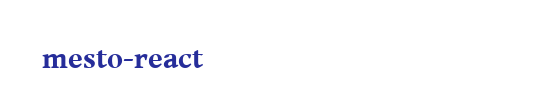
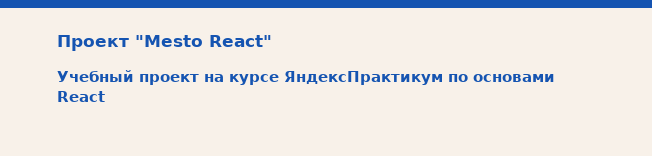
[42,50,204,68] mesto-react -> [57,35,272,51] [57,70,555,85] [57,91,105,102] Проект "Mesto React" // Учебный проект на курсе ЯндексПрактикум по основами React

